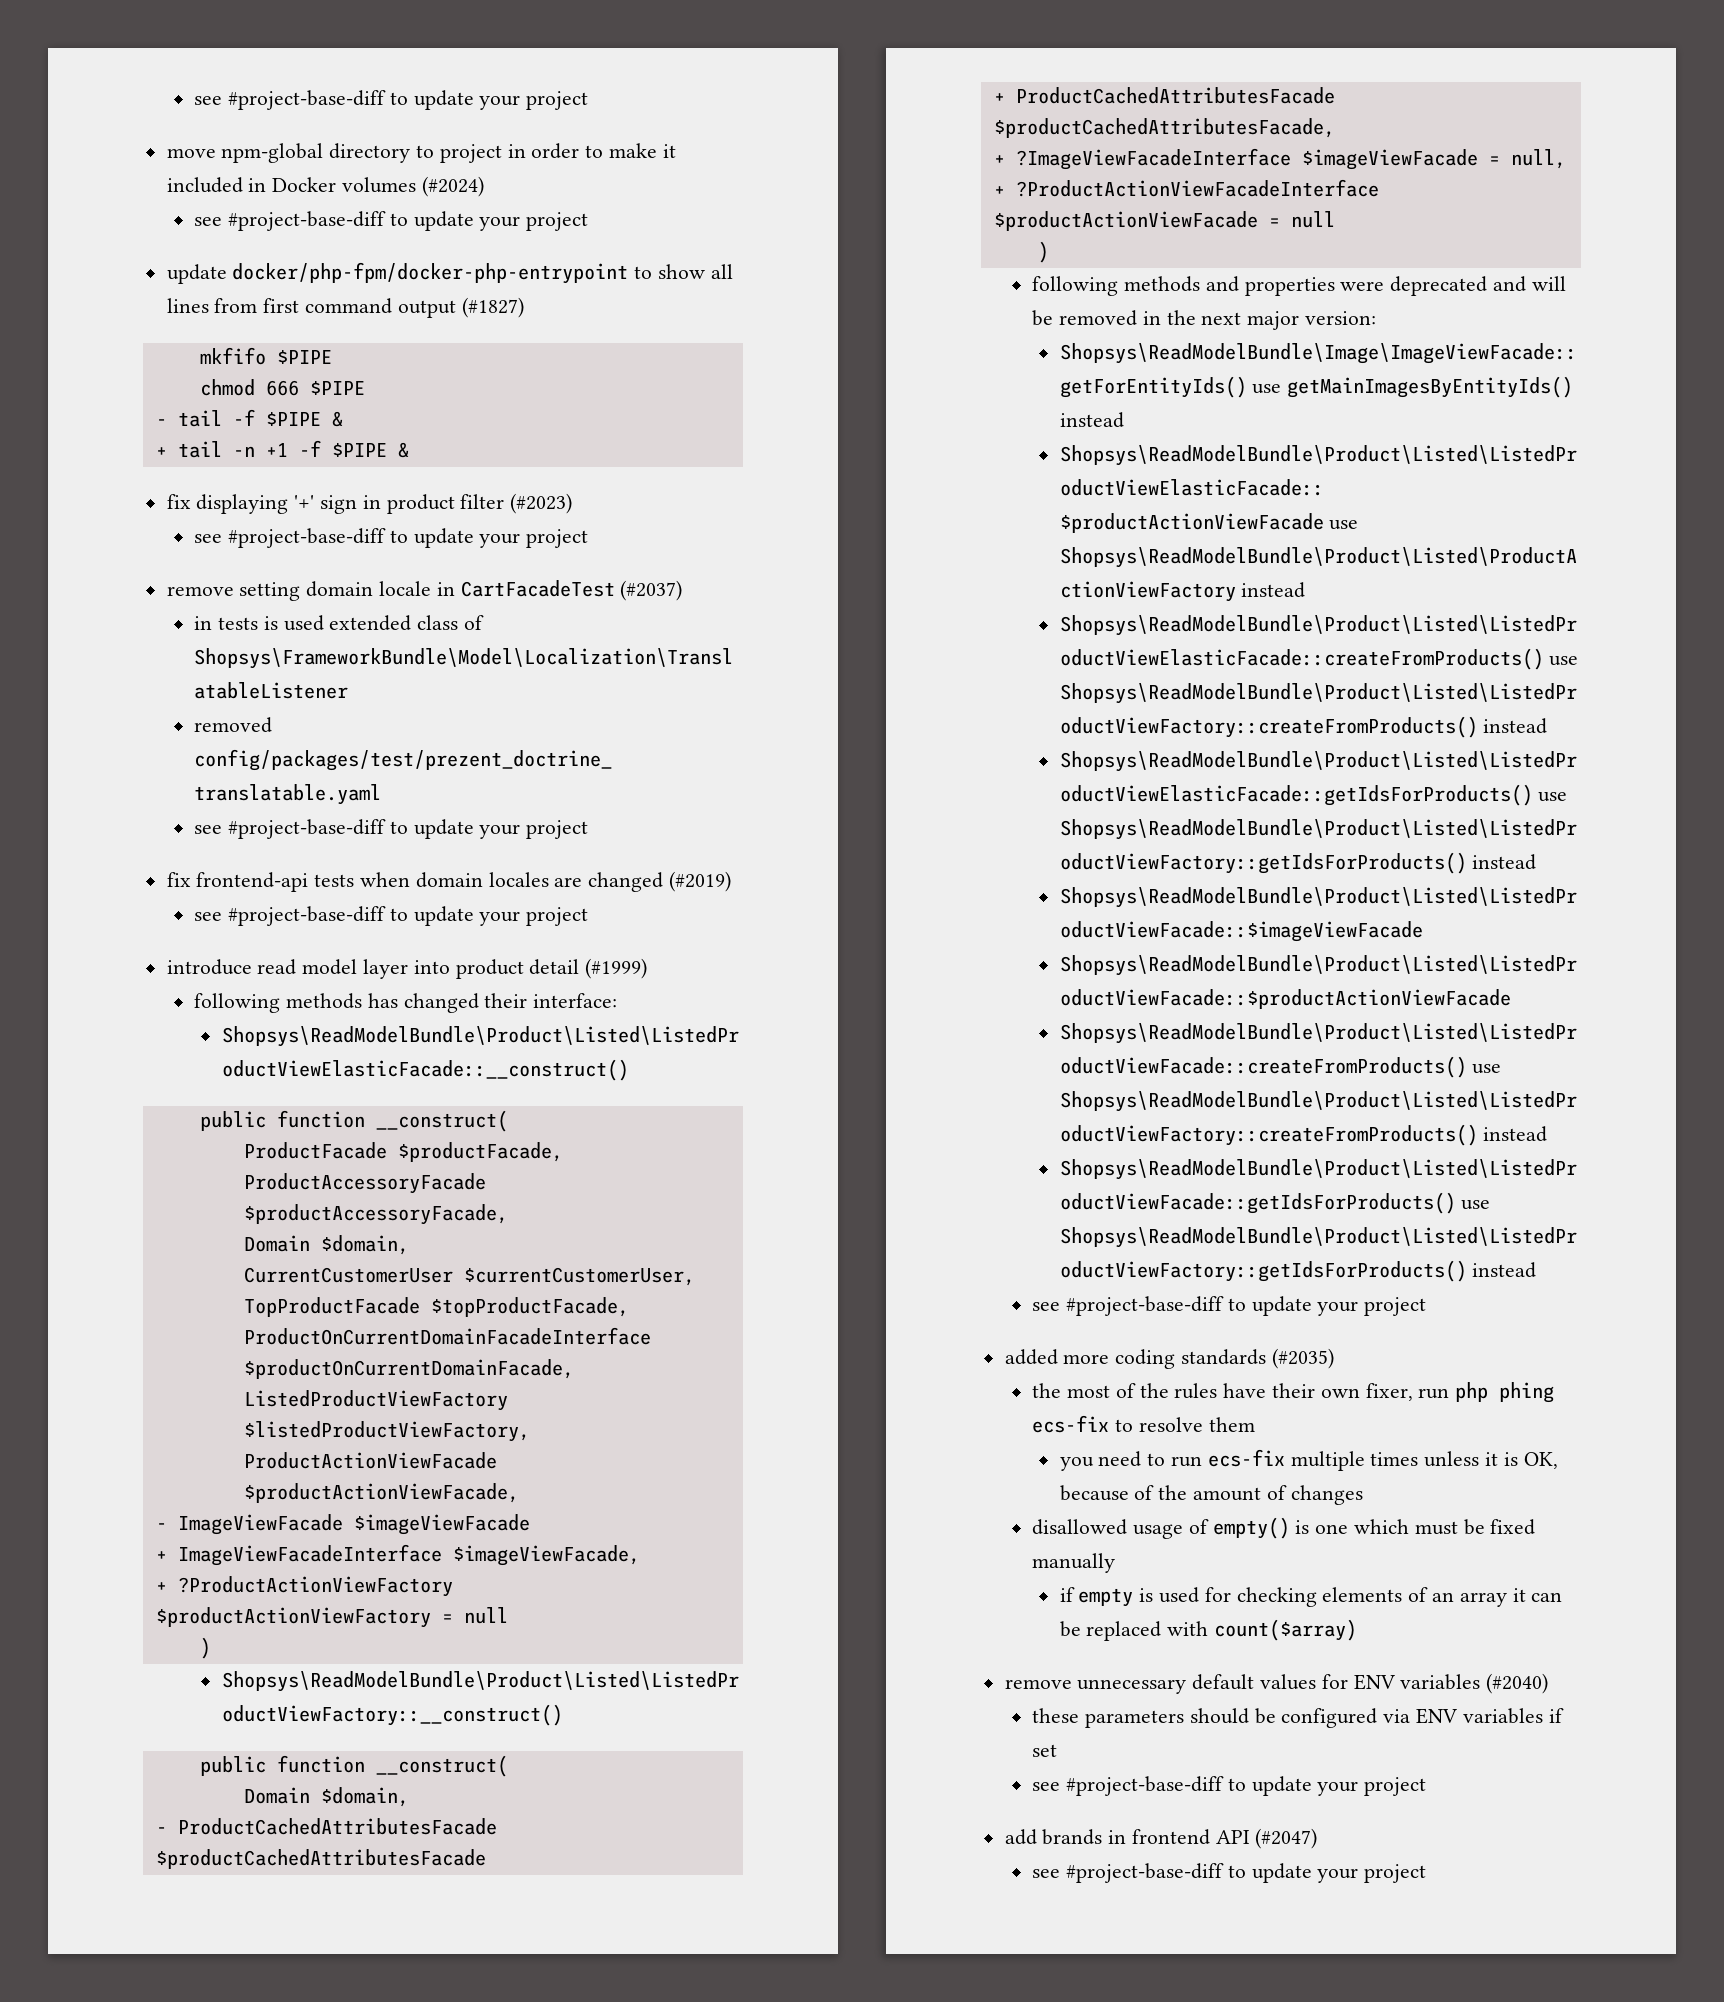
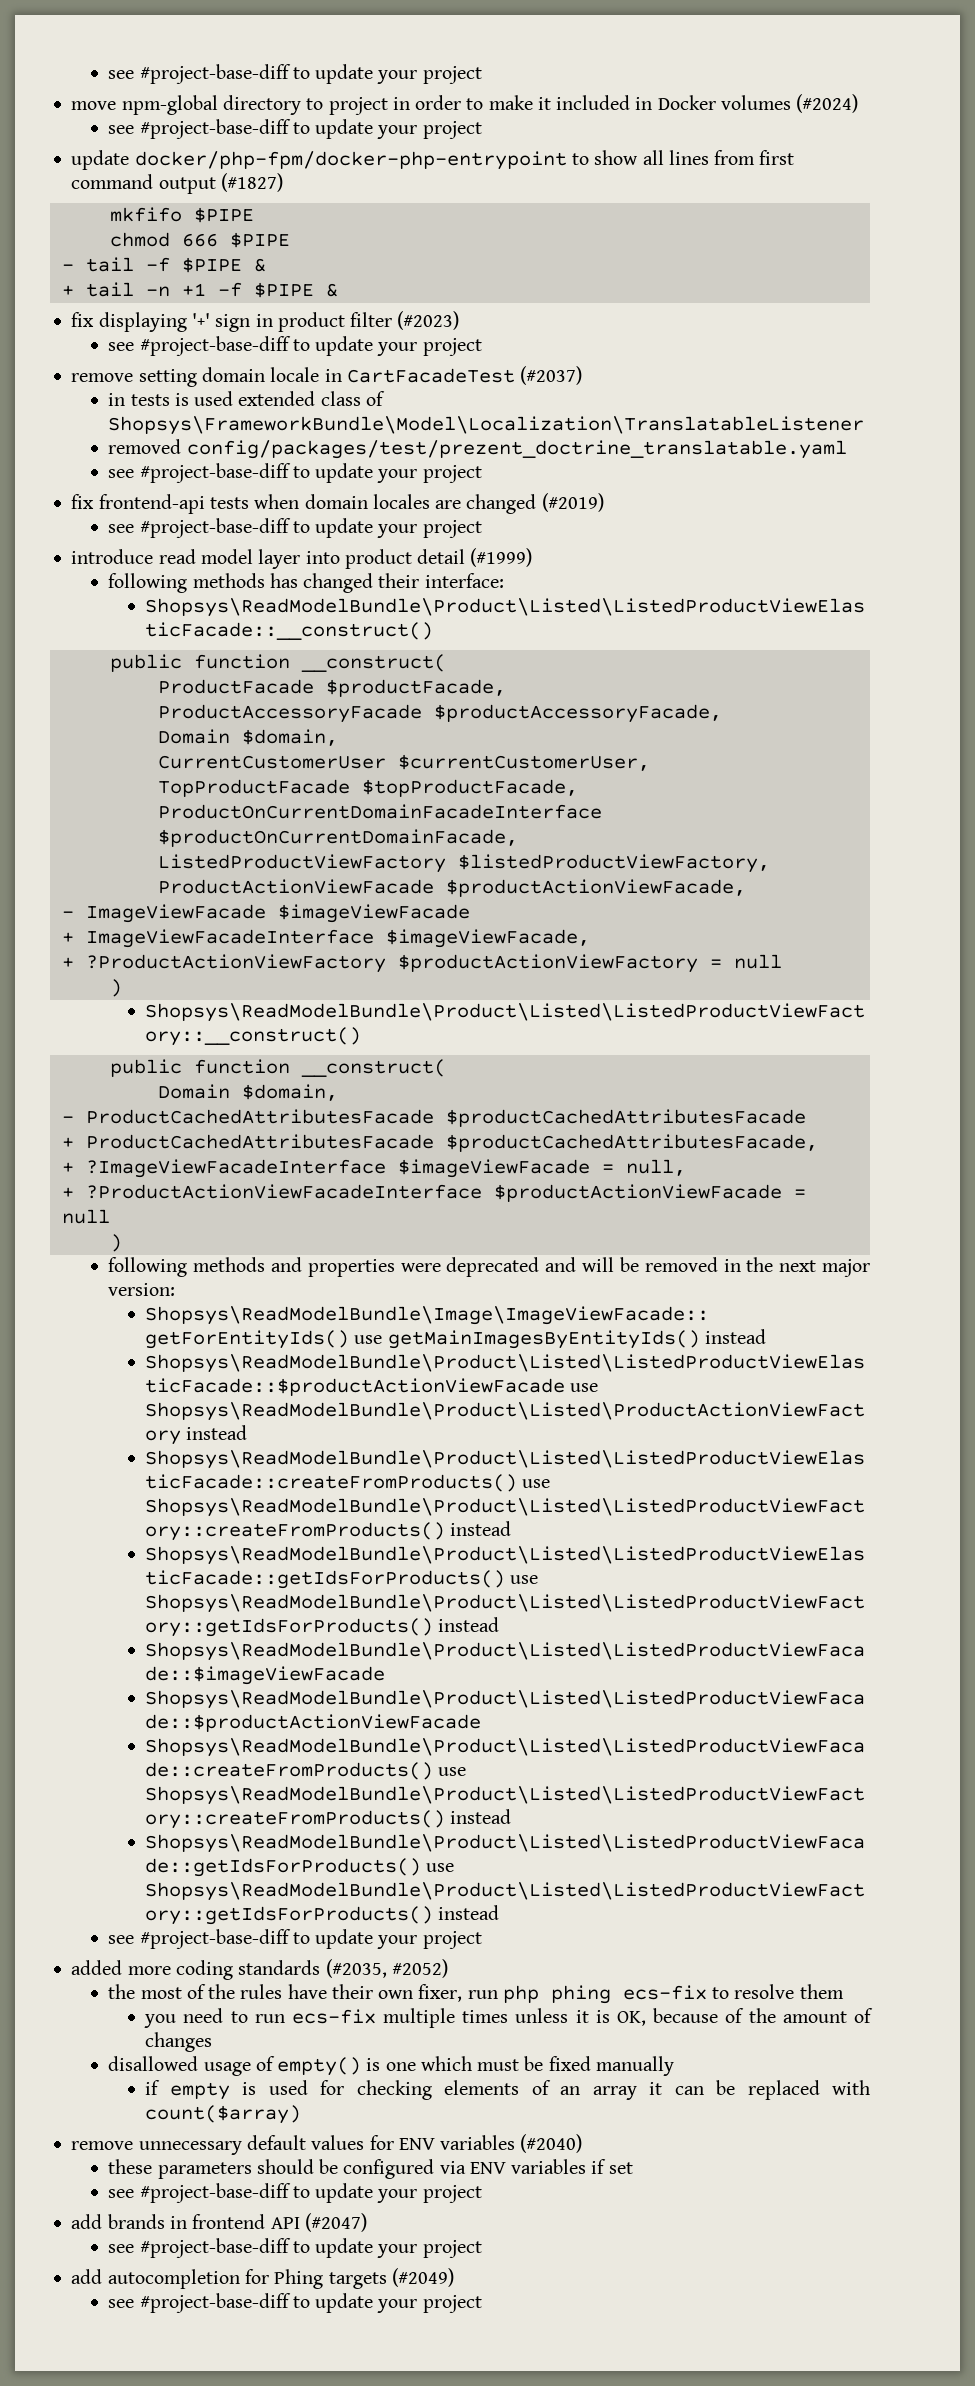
[1271,1348,1334,1369] (#2035) -> [325,1959,448,1978] (#2035, #2052)
(1427, 1873) none -> [71,2268,454,2289] [108,2293,482,2313] // add autocompletion for Phing targets (#2049) // see #project-base-diff to update your project

